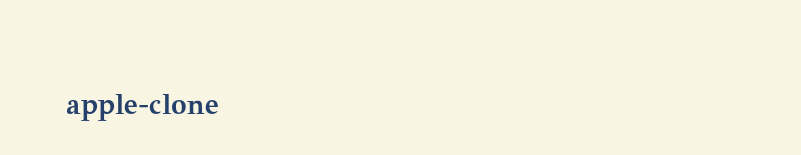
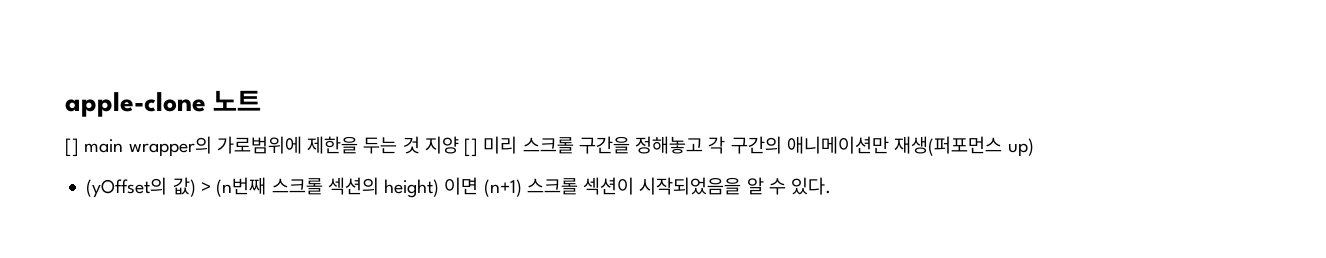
(219, 107) none -> [213,90,262,111] [65,136,1034,157] [86,177,832,198] 노트 // [] main wrapper의 가로범위에 제한을 두는 것 지양 [] 미리 스크롤 구간을 정해놓고 각 구간의 애니메이션만 재생(퍼포먼스 up) // (yOffset의 값) > (n번째 스크롤 섹션의 height) 이면 (n+1) 스크롤 섹션이 시작되었음을 알 수 있다.

